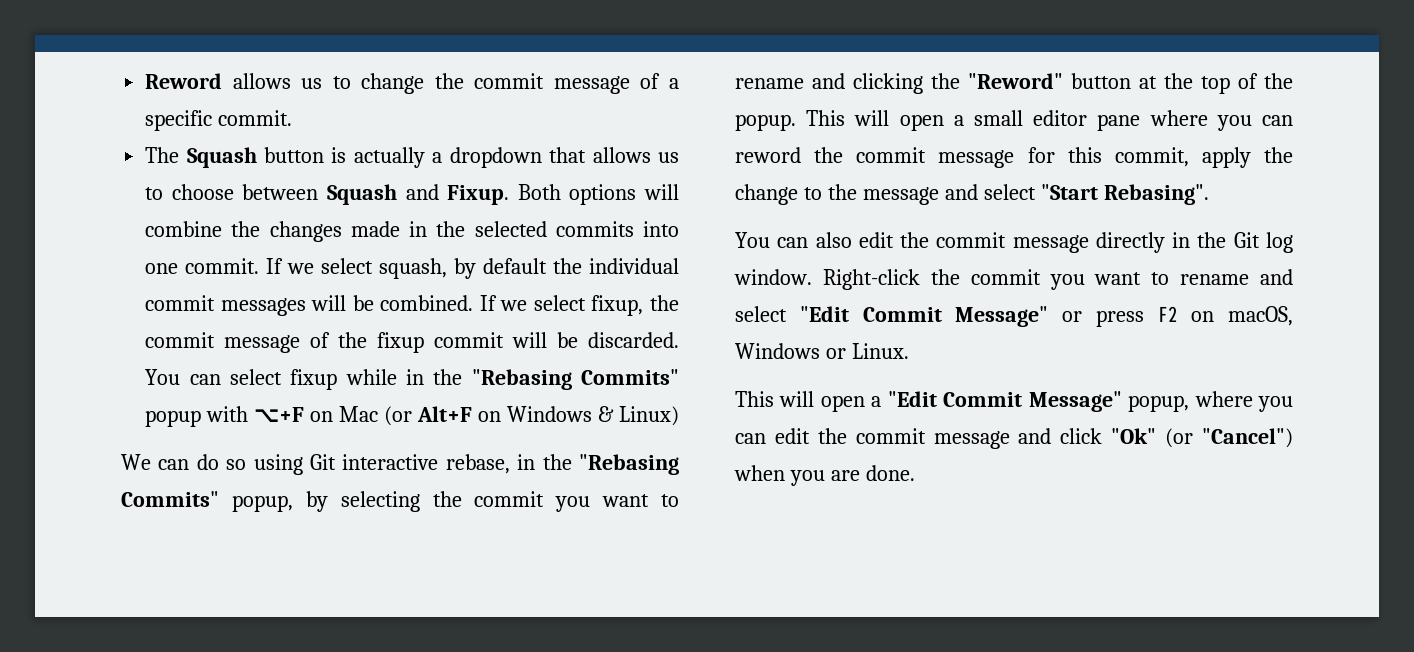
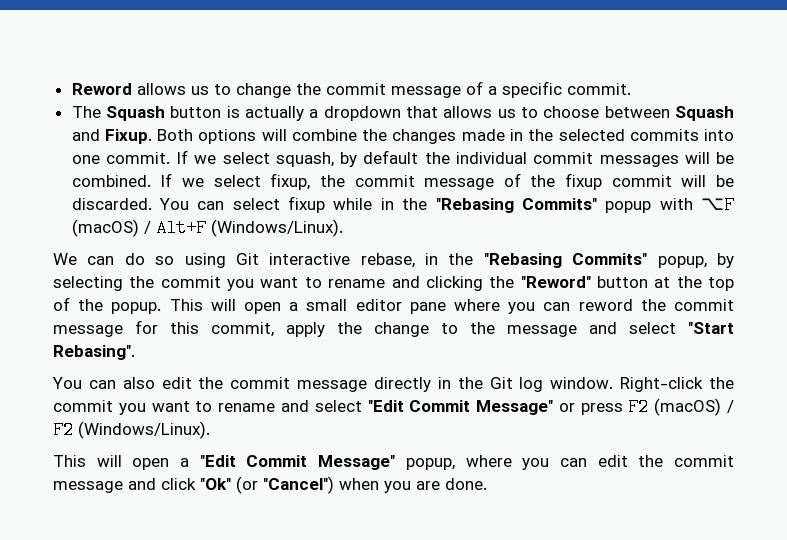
[254,406,679,426] ⌥+F on Mac (or Alt+F on Windows & Linux) -> [701,196,735,214] [71,219,343,237] ⌥F (macOS) / Alt+F (Windows/Linux).
[1191,306,1293,326] [735,343,909,359] on macOS, Windows or Linux. -> [654,398,735,416] [53,421,210,439] (macOS) / F2 (Windows/Linux).

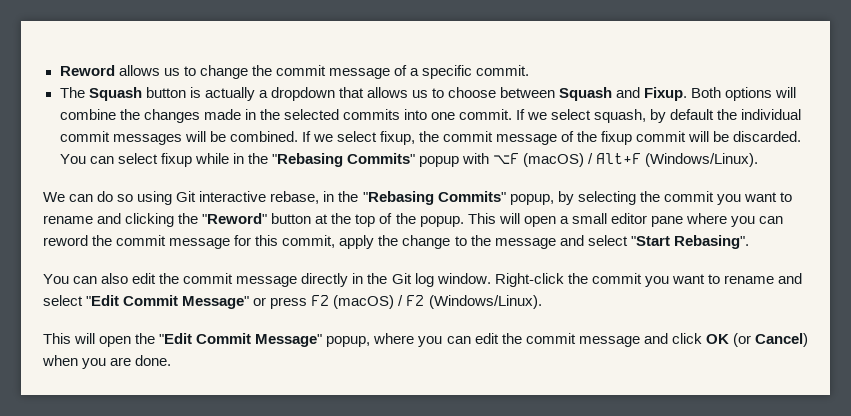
[180,458,190,467] a -> [135,333,156,344] the
[200,476,334,494] "Ok" (or "Cancel") -> [705,333,808,347] OK (or Cancel)

